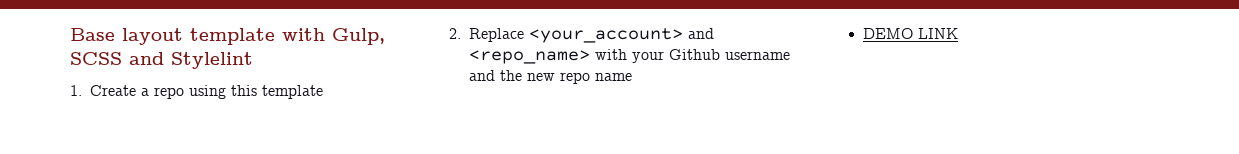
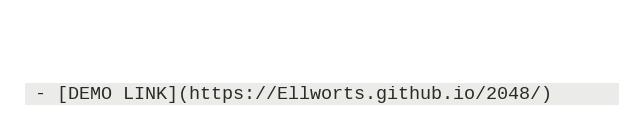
[70,28,385,45] [70,52,253,69] [70,85,323,99] [449,28,714,43] [469,49,790,64] [469,70,632,84] [863,28,959,39] Base layout template with Gulp, SCSS and Stylelint // 1. Create a repo using this template // 2. Replace <your_account> and <repo_name> with your Github username and the new repo name // DEMO LINK -> [35,86,553,103] - [DEMO LINK](https://Ellworts.github.io/2048/)

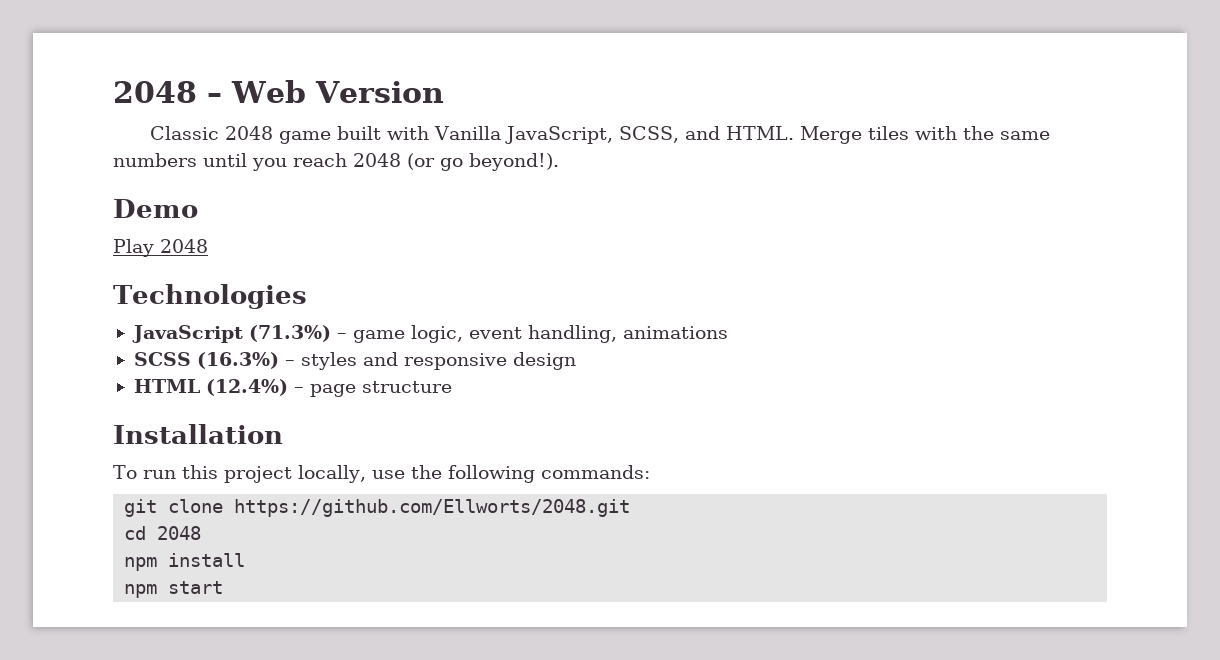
[35,86,553,103] - [DEMO LINK](https://Ellworts.github.io/2048/) -> [113,80,444,103] [150,126,1051,144] [113,153,559,171] [113,199,198,218] [113,239,208,257] [113,284,307,309] [131,325,728,343] [133,352,576,370] [133,379,452,397] [113,424,283,444] [113,465,650,483] [124,499,631,517] [124,526,202,540] [124,553,246,571] [124,581,224,598] 2048 – Web Version // Classic 2048 game built with Vanilla JavaScript, SCSS, and HTML. Merge tiles with the same numbers until you reach 2048 (or go beyond!). // Demo // Play 2048 // Technologies // JavaScript (71.3%) – game logic, event handling, animations // SCSS (16.3%) – styles and responsive design // HTML (12.4%) – page structure // Installation // To run this project locally, use the following commands: // git clone https://github.com/Ellworts/2048.git // cd 2048 // npm install // npm start

